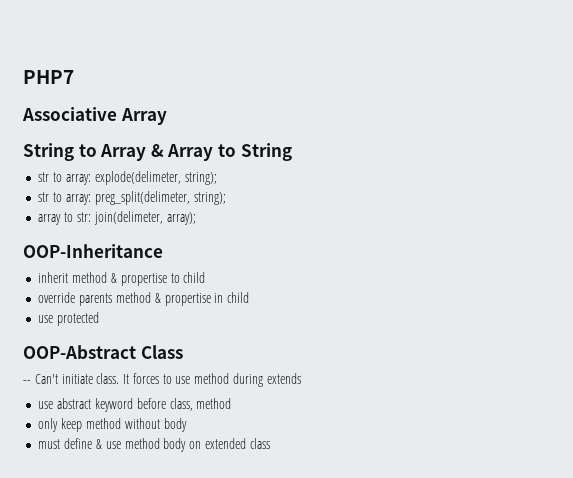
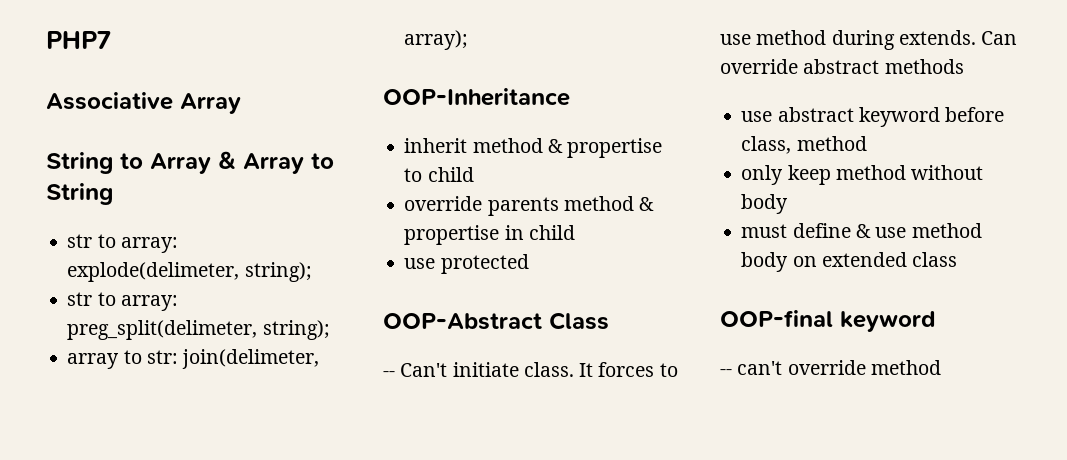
[266,373,301,384] extends -> [898,30,1018,45] [720,59,964,74] extends. Can override abstract methods
(270, 443) none -> [720,310,936,332] [720,360,941,375] // OOP-final keyword // -- can't override method

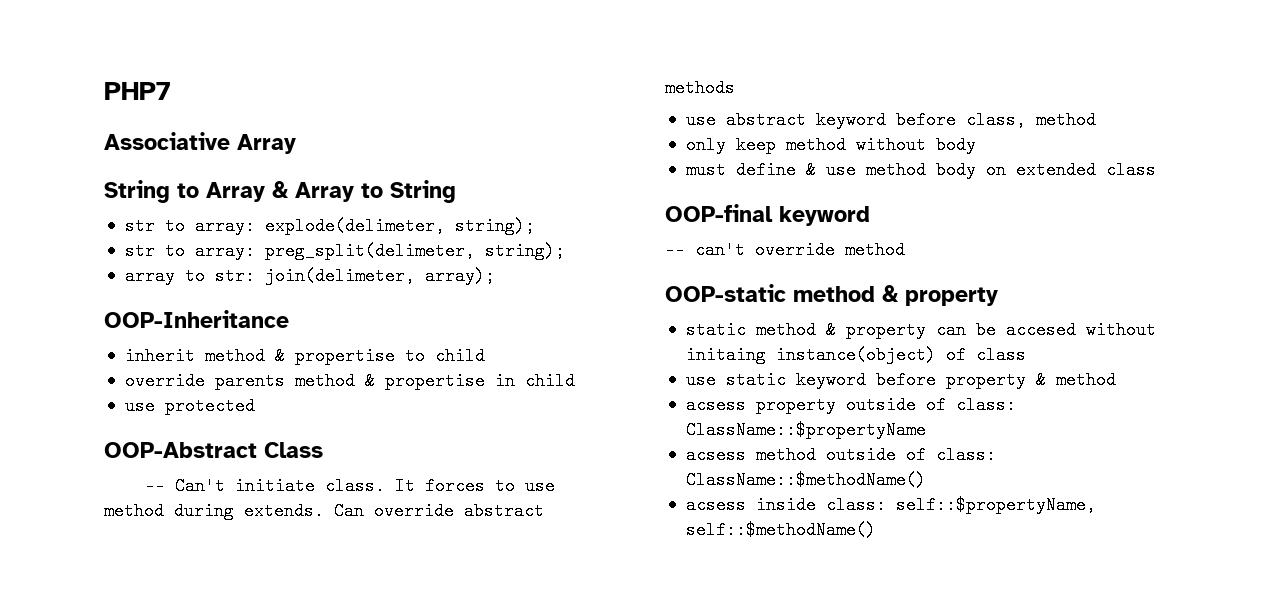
(941, 367) none -> [665,284,998,306] [685,321,1156,339] [685,346,1026,364] [685,371,1116,389] [685,396,1016,414] [685,421,926,439] [685,446,996,464] [685,471,926,489] [685,496,1096,514] [685,521,876,539] // OOP-static method & property // static method & property can be accesed without initaing instance(object) of class // use static keyword before property & method // acsess property outside of class: ClassName::$propertyName // acsess method outside of class: ClassName::$methodName() // acsess inside class: self::$propertyName, self::$methodName()

